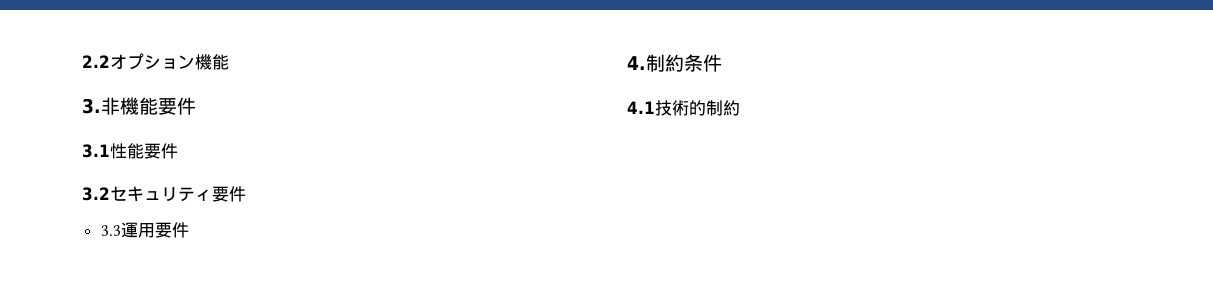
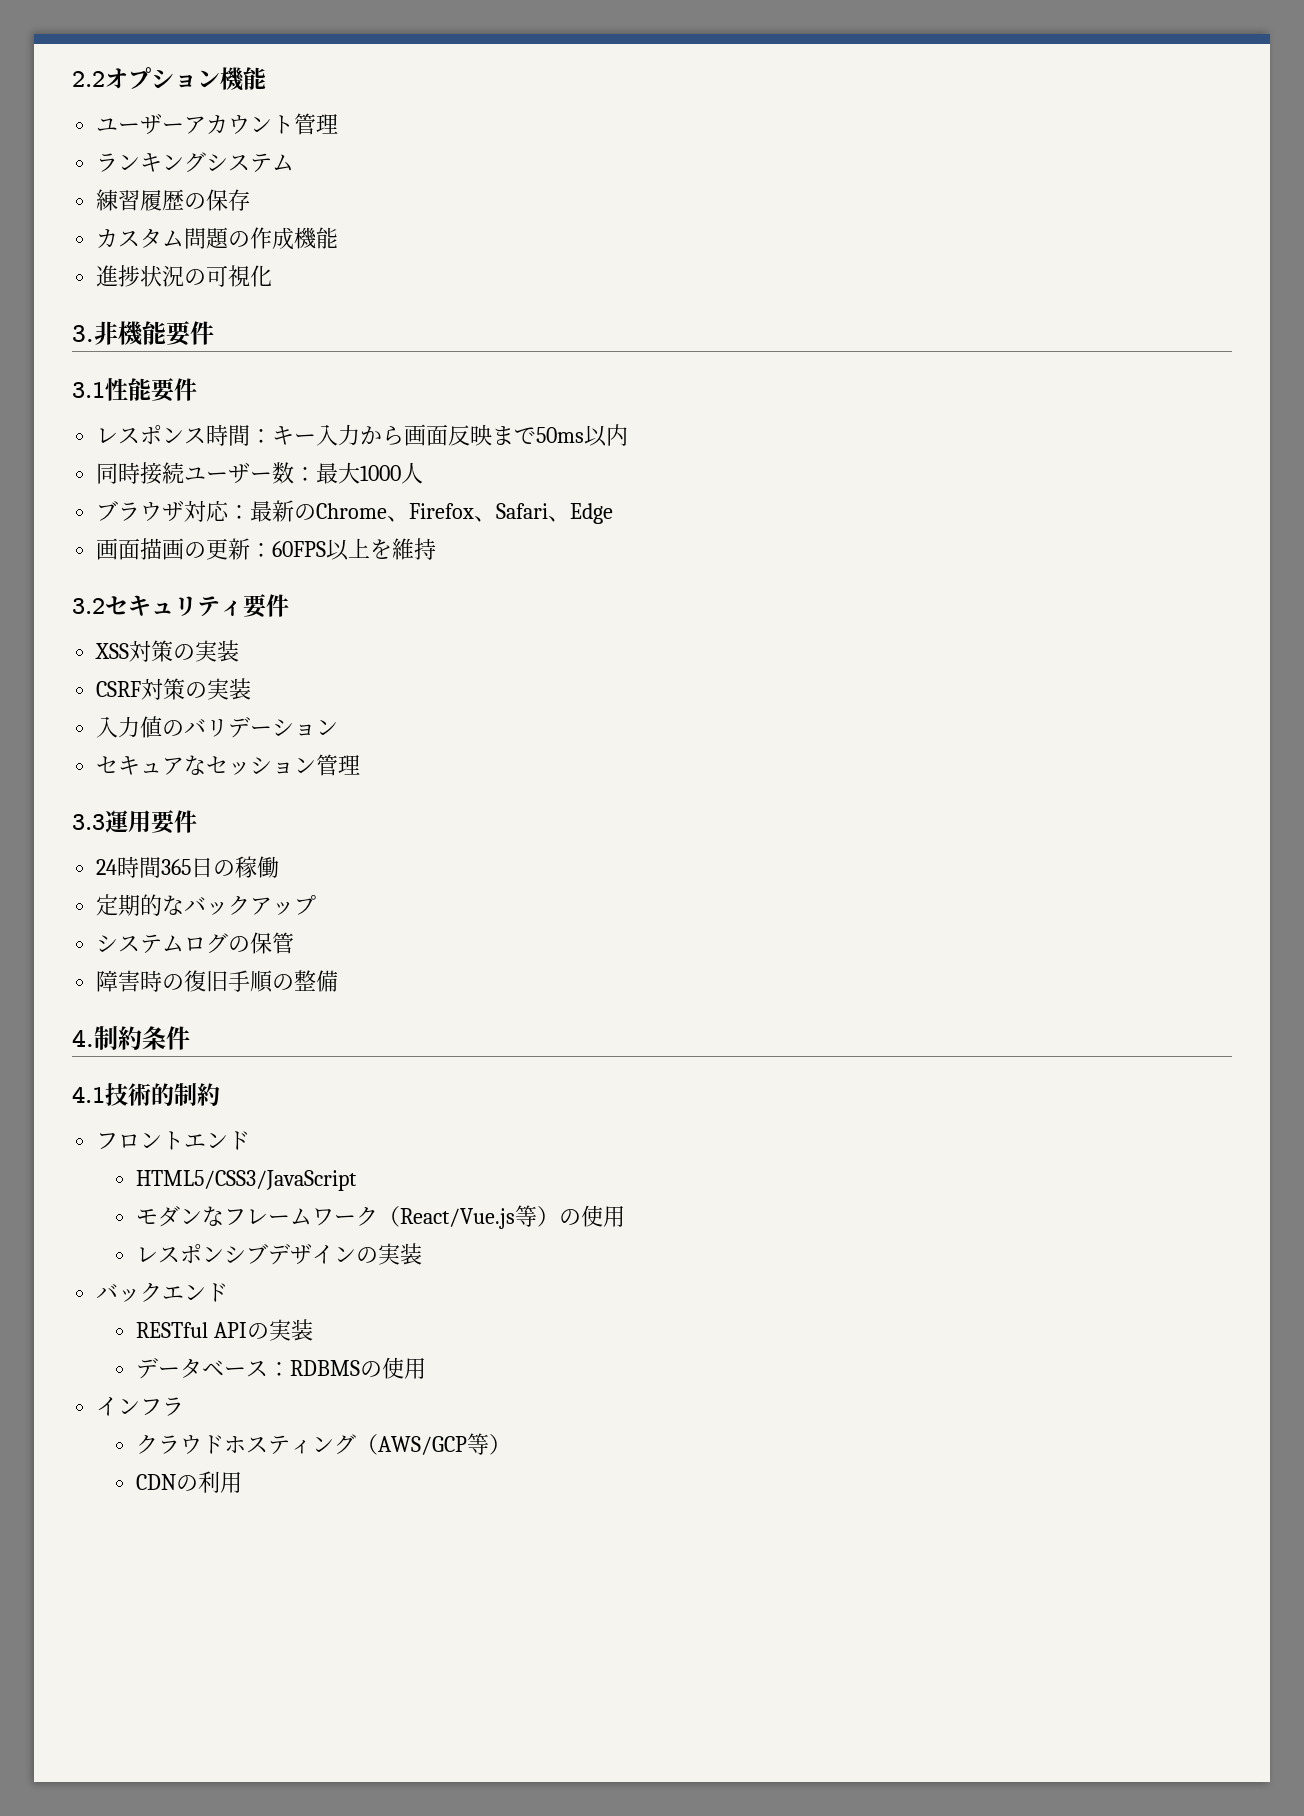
(229, 62) none -> [96,113,339,135] [96,152,295,173] [96,189,251,211] [96,227,339,250] [96,265,273,287] // ユーザーアカウント管理 // ランキングシステム // 練習履歴の保存 // カスタム問題の作成機能 // 進捗状況の可視化
(178, 151) none -> [96,424,629,447] [96,462,424,484] [96,500,614,524] [96,538,437,561] // レスポンス時間：キー入力から画面反映まで50ms以内 // 同時接続ユーザー数：最大1000人 // ブラウザ対応：最新のChrome、Firefox、Safari、Edge // 画面描画の更新：60FPS以上を維持
[100,222,189,238] 3.3運用要件 -> [95,640,240,662] [96,678,252,700] [96,716,339,738] [96,754,361,776] [72,810,197,834] [96,856,280,878] [96,894,317,916] [96,932,295,954] [96,970,339,993] XSS対策の実装 // CSRF対策の実装 // 入力値のバリデーション // セキュアなセッション管理 // 3.3運用要件 // 24時間365日の稼働 // 定期的なバックアップ // システムログの保管 // 障害時の復旧手順の整備
(740, 108) none -> [96,1131,251,1150] [135,1170,357,1191] [135,1205,625,1229] [135,1243,422,1265] [96,1283,229,1302] [135,1319,313,1341] [135,1357,426,1379] [96,1397,185,1416] [135,1433,511,1455] [135,1471,242,1493] // フロントエンド // HTML5/CSS3/JavaScript // モダンなフレームワーク（React/Vue.js等）の使用 // レスポンシブデザインの実装 // バックエンド // RESTful APIの実装 // データベース：RDBMSの使用 // インフラ // クラウドホスティング（AWS/GCP等） // CDNの利用

